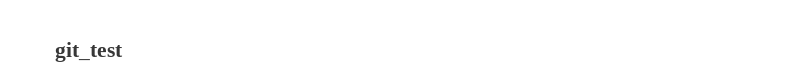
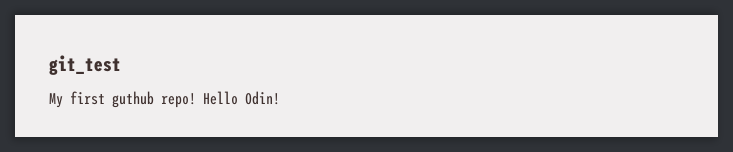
(123, 52) none -> [49,91,280,108] // My first guthub repo! Hello Odin!

